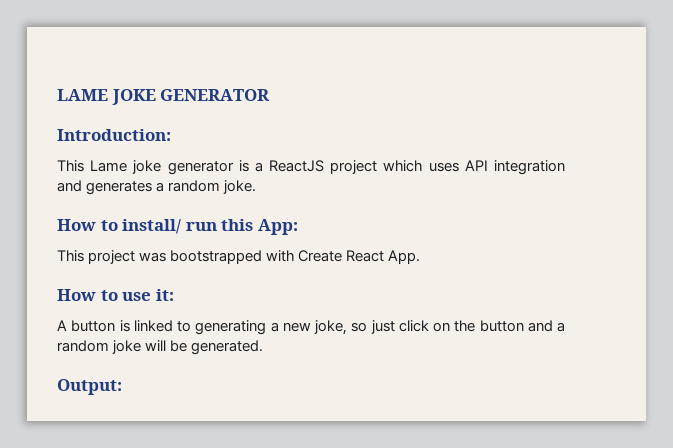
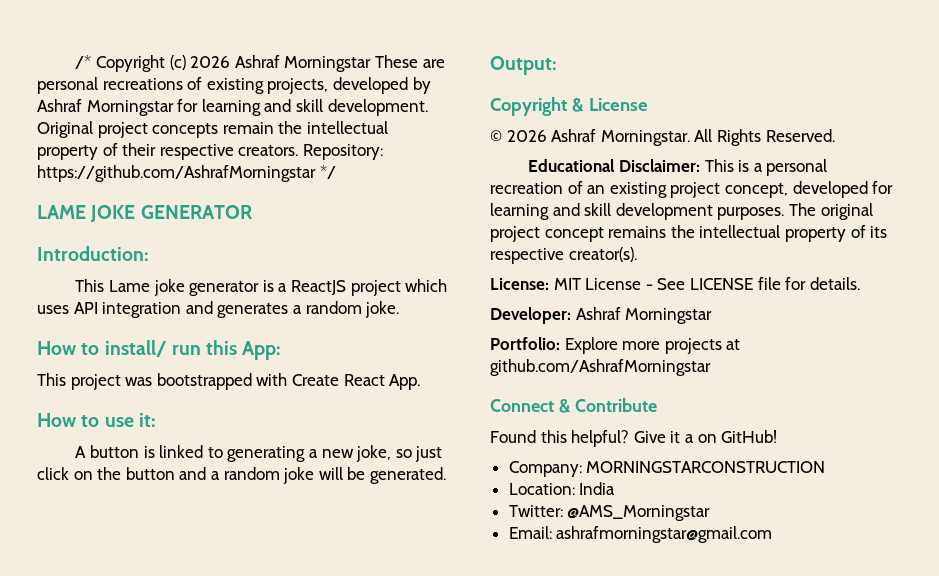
(57, 95) none -> [75,55,445,72] [37,77,431,94] [37,99,428,116] [37,121,388,138] [37,143,383,160] [37,165,336,182] /* Copyright (c) 2026 Ashraf Morningstar These are personal recreations of existing projects, developed by Ashraf Morningstar for learning and skill development. Original project concepts remain the intellectual property of their respective creators. Repository: https://github.com/AshrafMorningstar */ //
(122, 387) none -> [490,97,648,116] [490,129,835,146] [528,159,828,176] [490,181,894,198] [490,203,873,220] [490,225,888,242] [490,247,637,264] [490,277,860,290] [490,307,713,324] [490,337,741,354] [490,359,711,376] [490,398,657,413] [490,430,778,447] [508,461,826,477] [508,482,616,495] [508,505,711,521] [508,526,773,543] // Copyright & License // © 2026 Ashraf Morningstar. All Rights Reserved. // Educational Disclaimer: This is a personal recreation of an existing project concept, developed for learning and skill development purposes. The original project concept remains the intellectual property of its respective creator(s). // License: MIT License - See LICENSE file for details. // Developer: Ashraf Morningstar // Portfolio: Explore more projects at github.com/AshrafMorningstar // Connect & Contribute // Found this helpful? Give it a on GitHub! // Company: MORNINGSTARCONSTRUCTION // Location: India // Twitter: @AMS_Morningstar // Email: ashrafmorningstar@gmail.com

